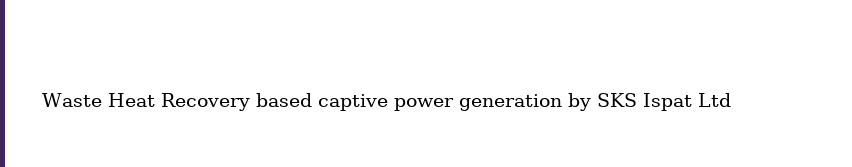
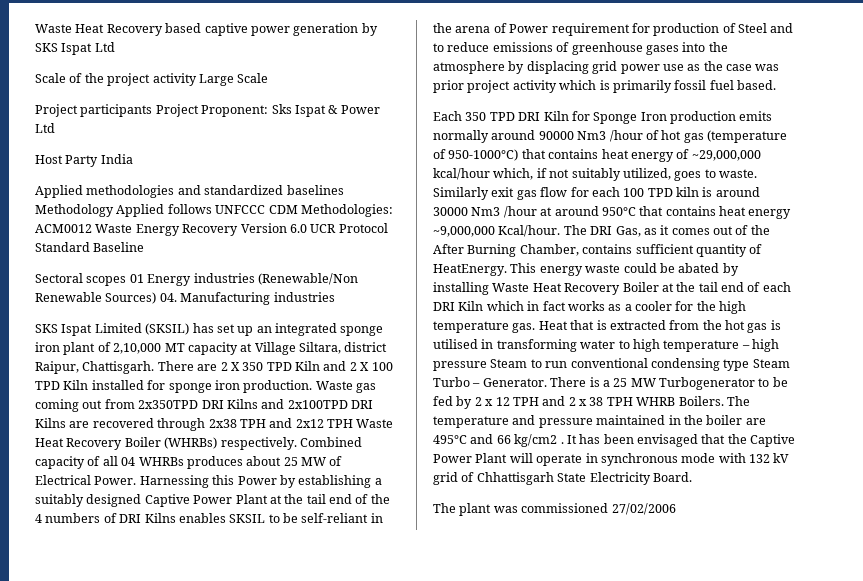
(731, 100) none -> [35,73,269,86] [35,104,380,117] [35,123,55,133] [35,154,133,167] [35,185,344,198] [35,204,393,217] [35,223,388,236] [35,242,145,252] [35,273,358,286] [35,292,335,305] [35,323,384,336] [35,342,388,355] [35,361,393,374] [35,380,376,393] [35,399,373,412] [35,418,394,431] [35,437,362,450] [35,456,343,469] [35,475,382,488] [35,494,390,507] [35,513,383,523] [433,23,794,36] [433,42,728,55] [433,61,780,74] [433,80,776,93] [433,111,773,124] [433,130,787,143] [433,149,761,162] [433,168,757,181] [433,187,760,200] [433,206,792,219] [433,225,770,237] [433,244,763,257] [433,263,739,276] [433,282,791,295] [433,301,747,314] [433,320,781,333] [433,339,779,352] [433,358,790,371] [433,377,788,390] [433,396,750,409] [433,415,766,428] [433,434,796,447] [433,453,790,466] [433,472,692,485] [433,503,676,516] // Scale of the project activity Large Scale // Project participants Project Proponent: Sks Ispat & Power Ltd // Host Party India // Applied methodologies and standardized baselines Methodology Applied follows UNFCCC CDM Methodologies: ACM0012 Waste Energy Recovery Version 6.0 UCR Protocol Standard Baseline // Sectoral scopes 01 Energy industries (Renewable/Non Renewable Sources) 04. Manufacturing industries // SKS Ispat Limited (SKSIL) has set up an integrated sponge iron plant of 2,10,000 MT capacity at Village Siltara, district Raipur, Chattisgarh. There are 2 X 350 TPD Kiln and 2 X 100 TPD Kiln installed for sponge iron production. Waste gas coming out from 2x350TPD DRI Kilns and 2x100TPD DRI Kilns are recovered through 2x38 TPH and 2x12 TPH Waste Heat Recovery Boiler (WHRBs) respectively. Combined capacity of all 04 WHRBs produces about 25 MW of Electrical Power. Harnessing this Power by establishing a suitably designed Captive Power Plant at the tail end of the 4 numbers of DRI Kilns enables SKSIL to be self-reliant in the arena of Power requirement for production of Steel and to reduce emissions of greenhouse gases into the atmosphere by displacing grid power use as the case was prior project activity which is primarily fossil fuel based. // Each 350 TPD DRI Kiln for Sponge Iron production emits normally around 90000 Nm3 /hour of hot gas (temperature of 950-1000°C) that contains heat energy of ~29,000,000 kcal/hour which, if not suitably utilized, goes to waste. Similarly exit gas flow for each 100 TPD kiln is around 30000 Nm3 /hour at around 950°C that contains heat energy ~9,000,000 Kcal/hour. The DRI Gas, as it comes out of the After Burning Chamber, contains sufficient quantity of HeatEnergy. This energy waste could be abated by installing Waste Heat Recovery Boiler at the tail end of each DRI Kiln which in fact works as a cooler for the high temperature gas. Heat that is extracted from the hot gas is utilised in transforming water to high temperature – high pressure Steam to run conventional condensing type Steam Turbo – Generator. There is a 25 MW Turbogenerator to be fed by 2 x 12 TPH and 2 x 38 TPH WHRB Boilers. The temperature and pressure maintained in the boiler are 495°C and 66 kg/cm2 . It has been envisaged that the Captive Power Plant will operate in synchronous mode with 132 kV grid of Chhattisgarh State Electricity Board. // The plant was commissioned 27/02/2006

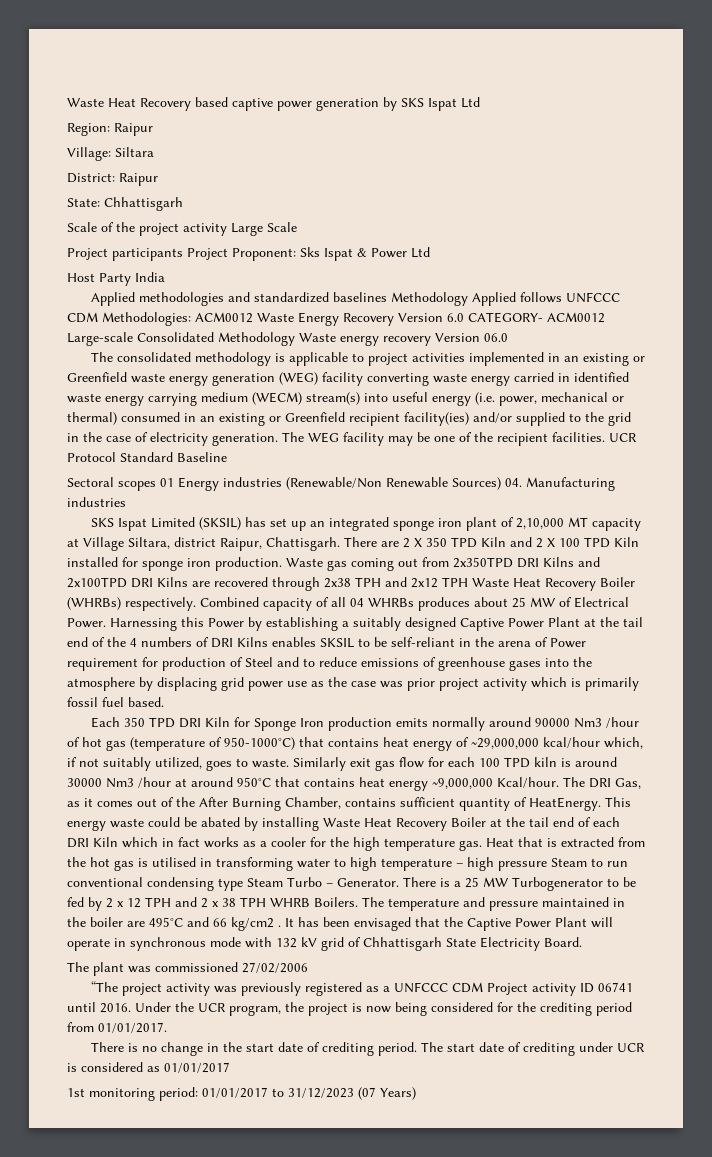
(115, 47) none -> [67,123,153,136] [67,147,154,161] [67,173,158,186] [67,197,183,211] // Region: Raipur // Village: Siltara // District: Raipur // State: Chhattisgarh
(307, 228) none -> [468,312,605,323] [67,332,508,346] [90,352,645,366] [67,372,629,386] [67,392,624,406] [67,412,631,426] [67,432,605,446] CATEGORY- ACM0012 Large-scale Consolidated Methodology Waste energy recovery Version 06.0 // The consolidated methodology is applicable to project activities implemented in an existing or Greenfield waste energy generation (WEG) facility converting waste energy carried in identified waste energy carrying medium (WECM) stream(s) into useful energy (i.e. power, mechanical or thermal) consumed in an existing or Greenfield recipient facility(ies) and/or supplied to the grid in the case of electricity generation. The WEG facility may be one of the recipient facilities.
(676, 509) none -> [90,981,633,996] [67,1002,632,1016] [67,1022,167,1033] [90,1042,645,1056] [67,1062,230,1073] [67,1087,416,1101] // “The project activity was previously registered as a UNFCCC CDM Project activity ID 06741 until 2016. Under the UCR program, the project is now being considered for the crediting period from 01/01/2017. // There is no change in the start date of crediting period. The start date of crediting under UCR is considered as 01/01/2017 // 1st monitoring period: 01/01/2017 to 31/12/2023 (07 Years)

